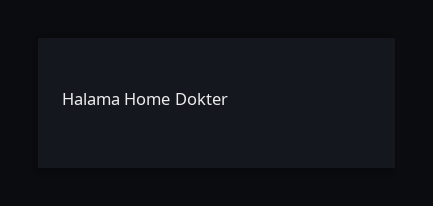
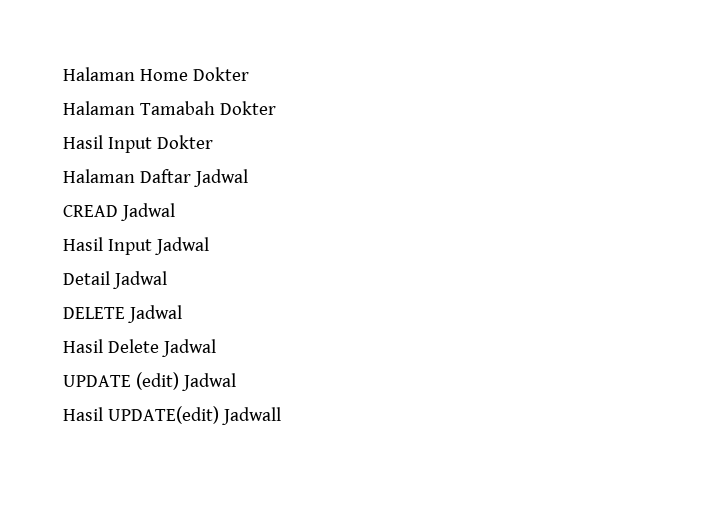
[62,93,120,105] Halama -> [63,67,135,81] Halaman
(228, 99) none -> [63,101,276,115] [63,135,213,153] [63,169,248,187] [63,203,175,221] [63,237,209,255] [63,271,167,289] [63,305,182,323] [63,339,216,357] [63,372,236,391] [63,406,281,425] // Halaman Tamabah Dokter // Hasil Input Dokter // Halaman Daftar Jadwal // CREAD Jadwal // Hasil Input Jadwal // Detail Jadwal // DELETE Jadwal // Hasil Delete Jadwal // UPDATE (edit) Jadwal // Hasil UPDATE(edit) Jadwall

